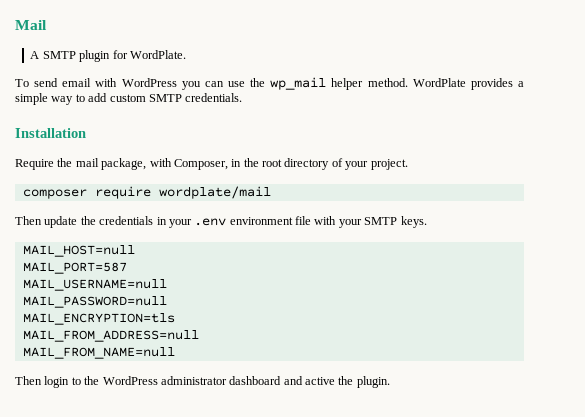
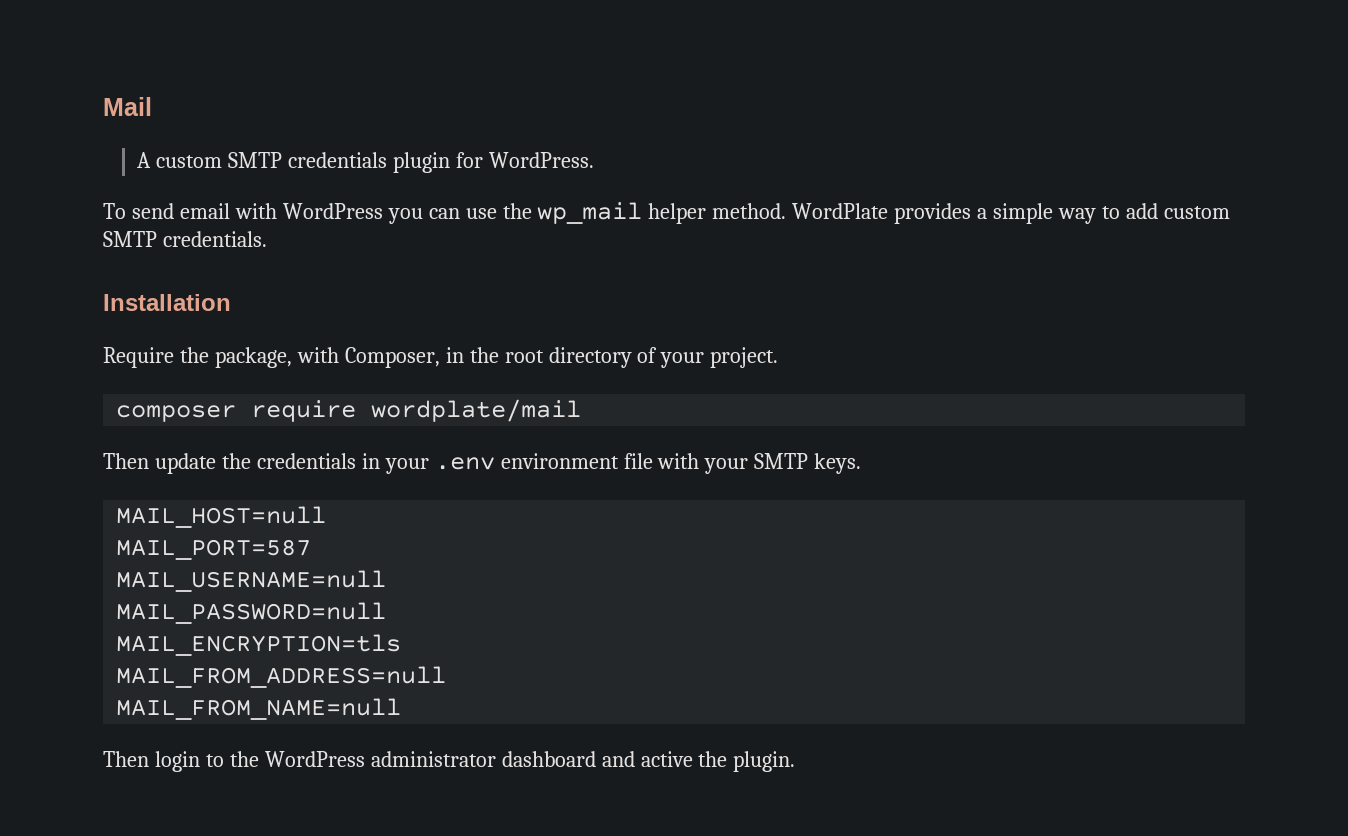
[42,51,76,59] SMTP -> [155,152,387,168] custom SMTP credentials
[129,50,186,59] WordPlate. -> [488,152,594,168] WordPress.
[75,158,99,167] mail -> (209, 355) none

